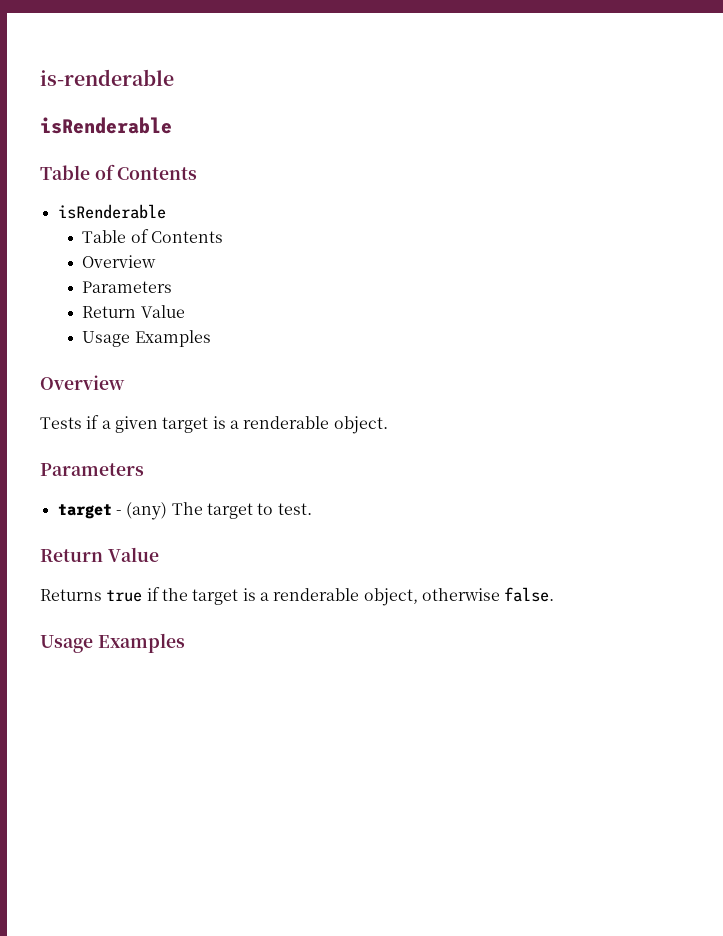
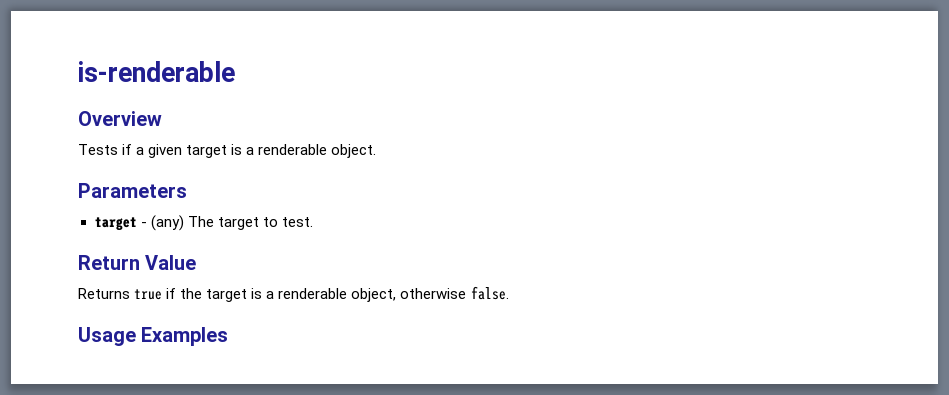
[40,117,172,134] [40,164,198,180] [57,204,166,219] [82,229,223,243] [82,255,157,268] [82,281,173,293] [82,305,185,318] [82,330,211,347] // isRenderable // Table of Contents // isRenderable // Table of Contents // Overview // Parameters // Return Value // Usage Examples -> (235, 71) none

